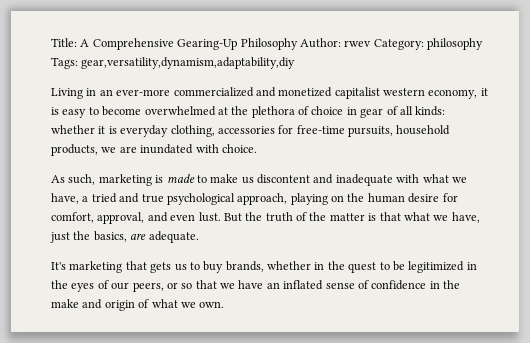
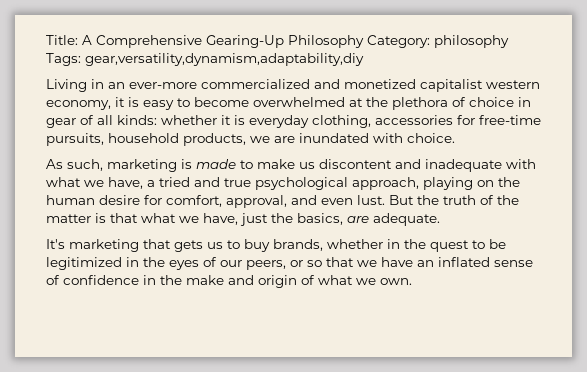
[299,38,372,48] Author: rwev -> (364, 41) none

